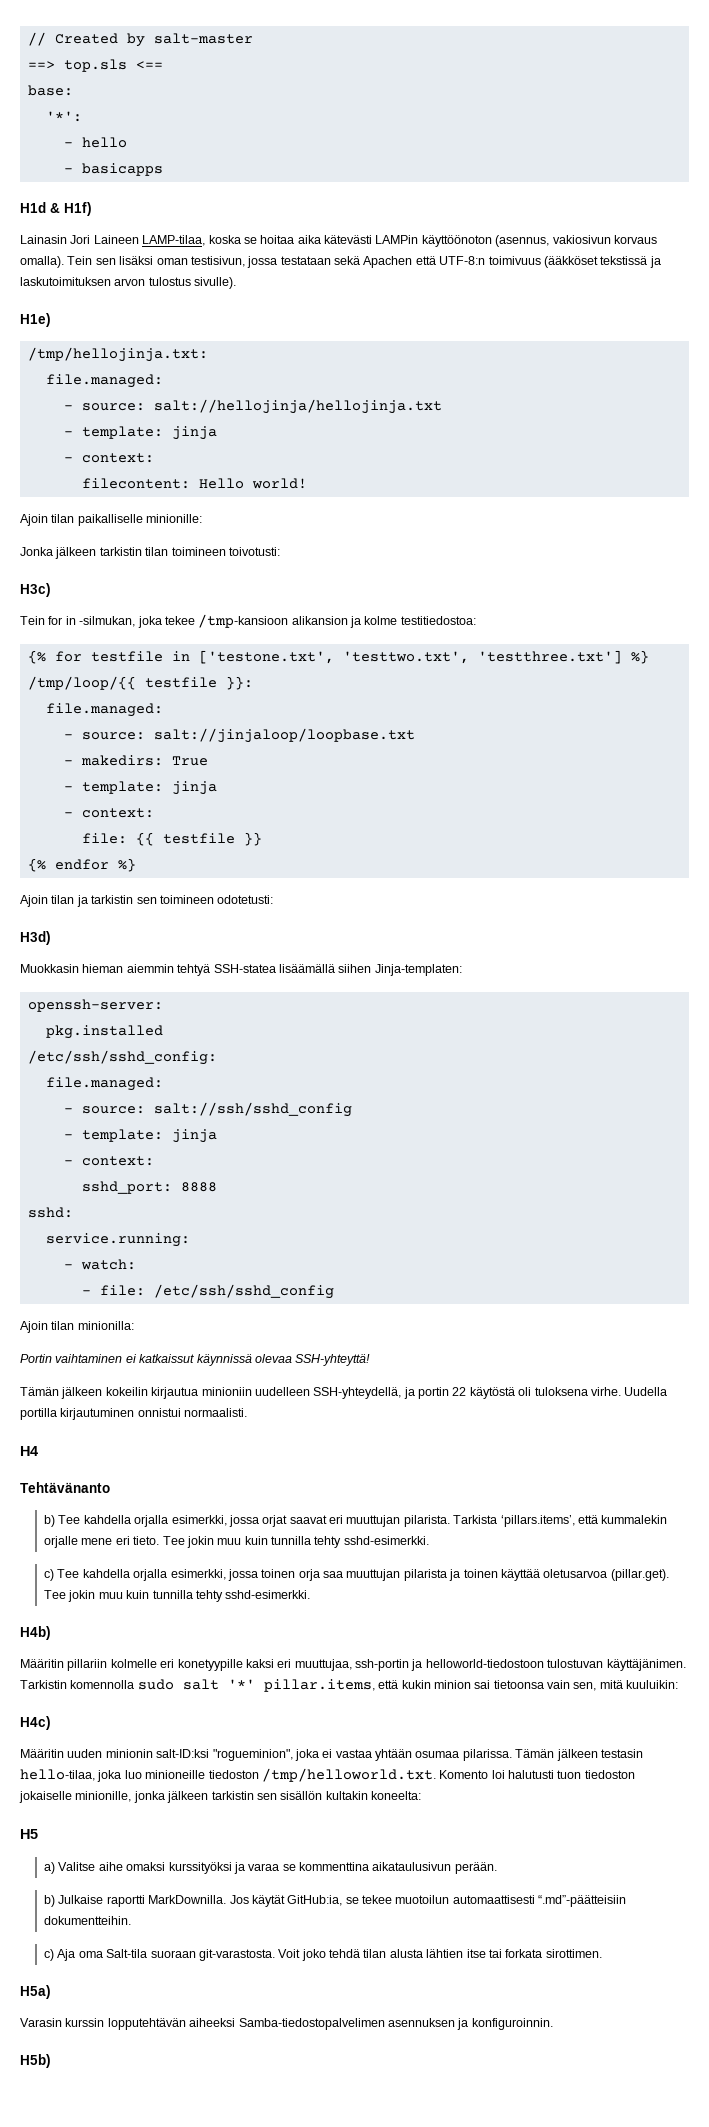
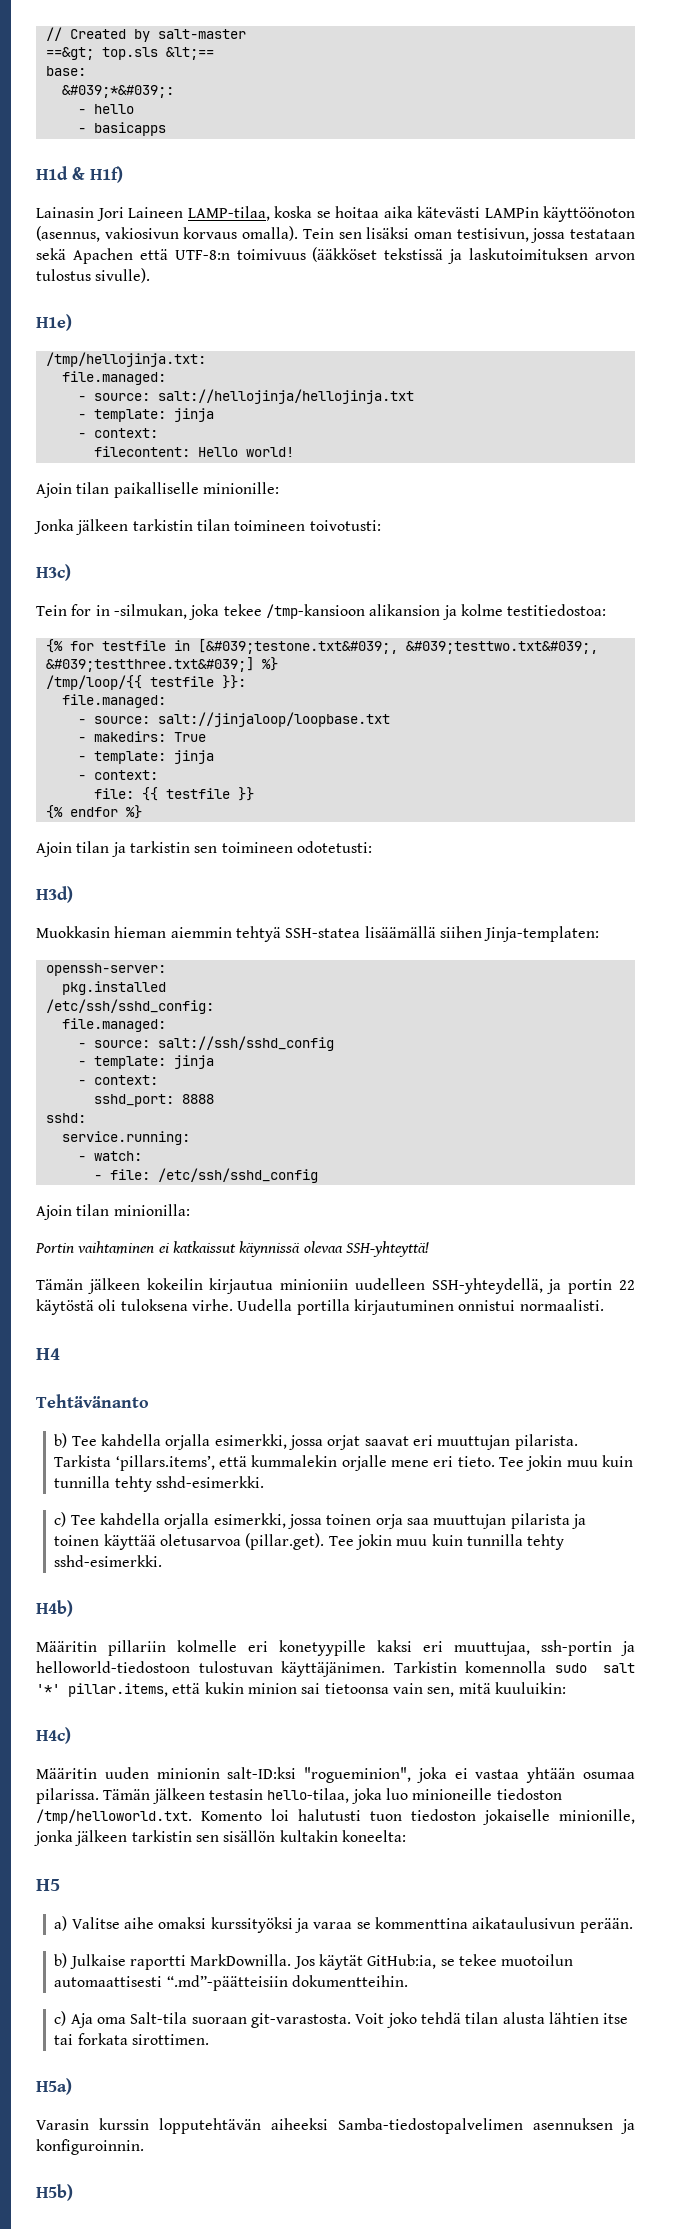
[27,59,163,72] ==> top.sls <== -> [45,47,214,60] ==&gt; top.sls &lt;==
[45,111,82,122] '*': -> [61,85,174,98] &#039;*&#039;:
[198,650,622,664] ['testone.txt', 'testtwo.txt', 'testthree.txt'] -> [197,639,598,654] [45,657,254,672] [&#039;testone.txt&#039;, &#039;testtwo.txt&#039;, &#039;testthree.txt&#039;]

